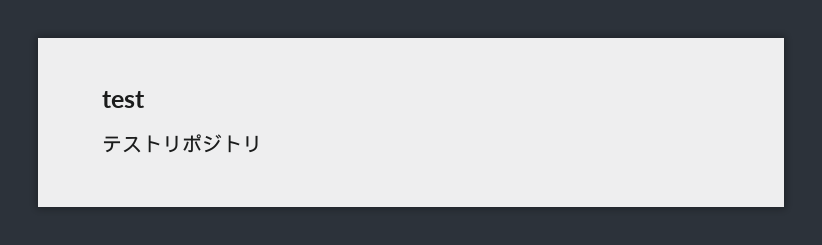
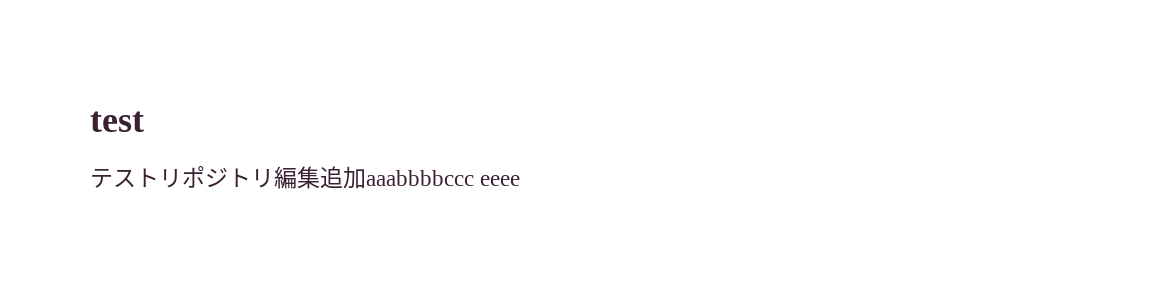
(262, 144) none -> [274,166,521,189] 編集追加aaabbbbccc eeee

